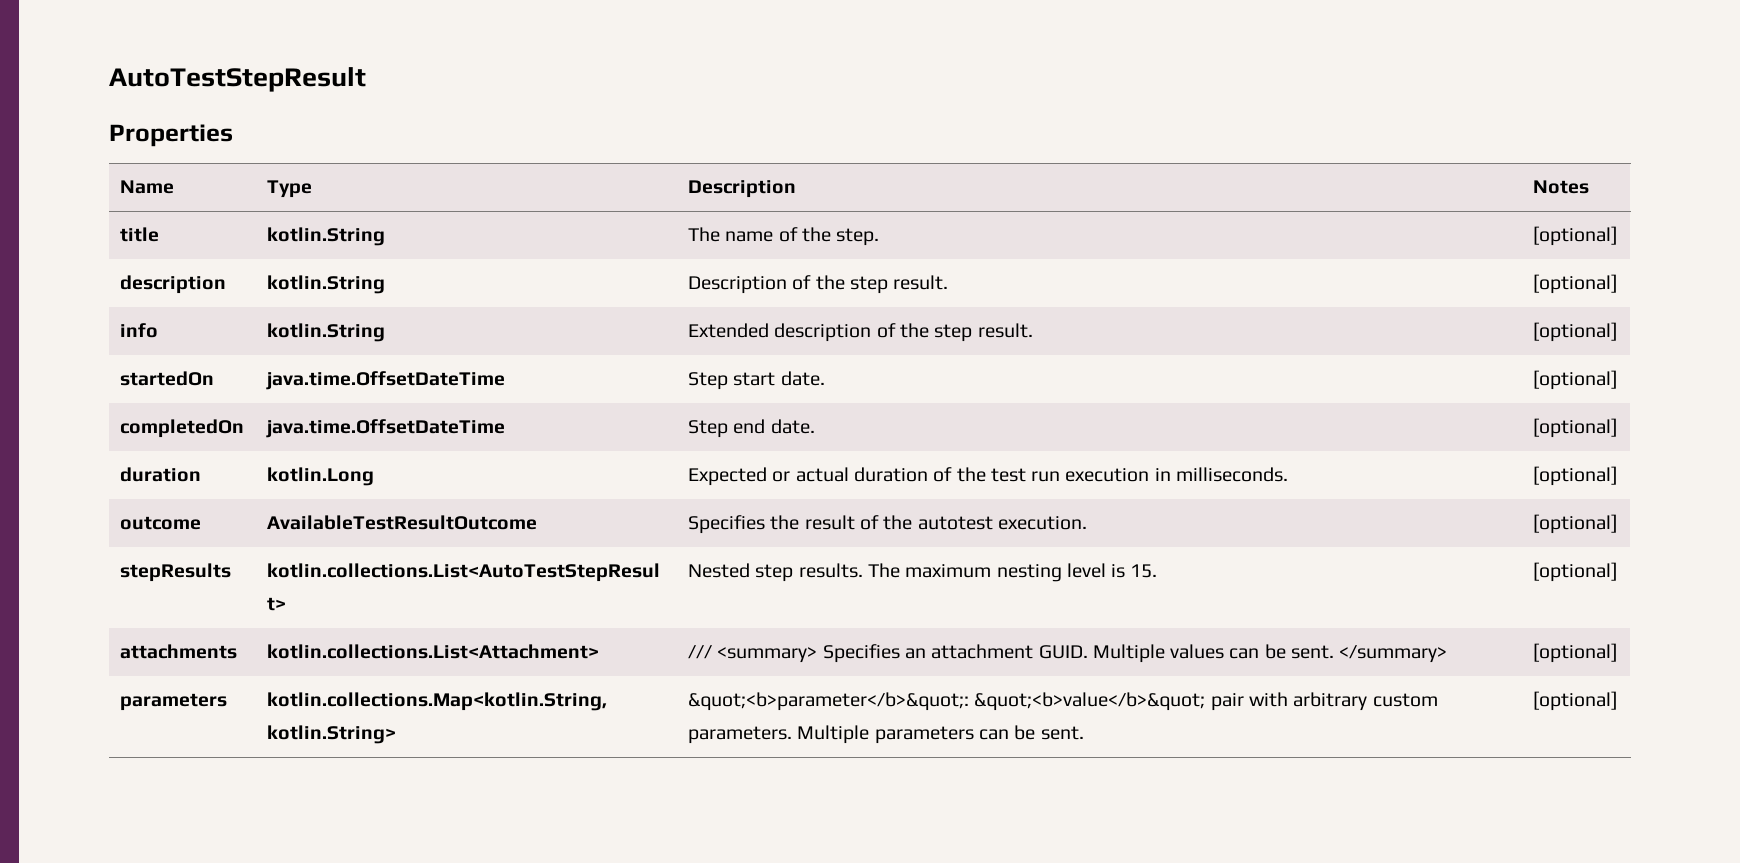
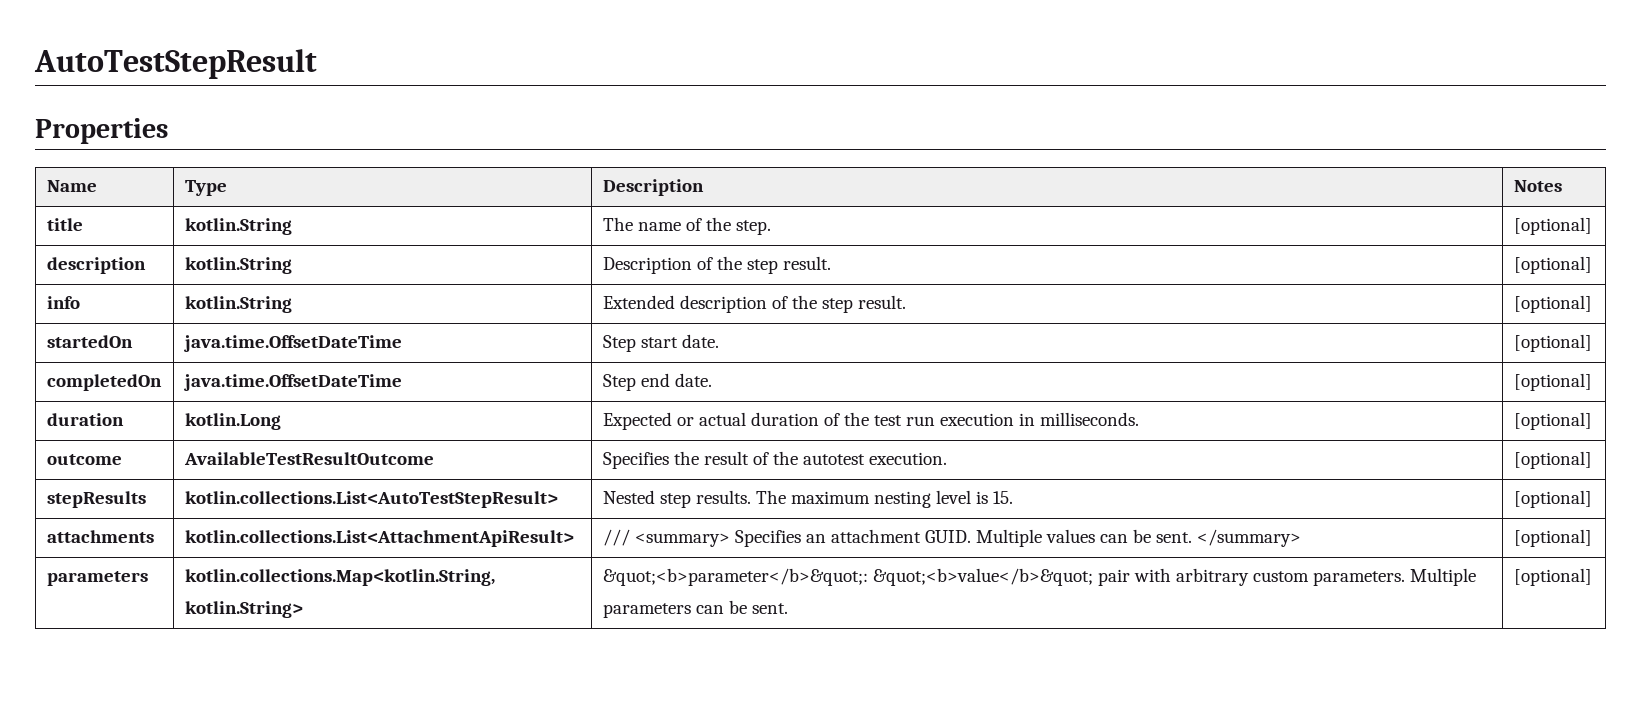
[267,644,600,659] kotlin.collections.List<Attachment> -> [184,530,574,547] kotlin.collections.List<AttachmentApiResult>

